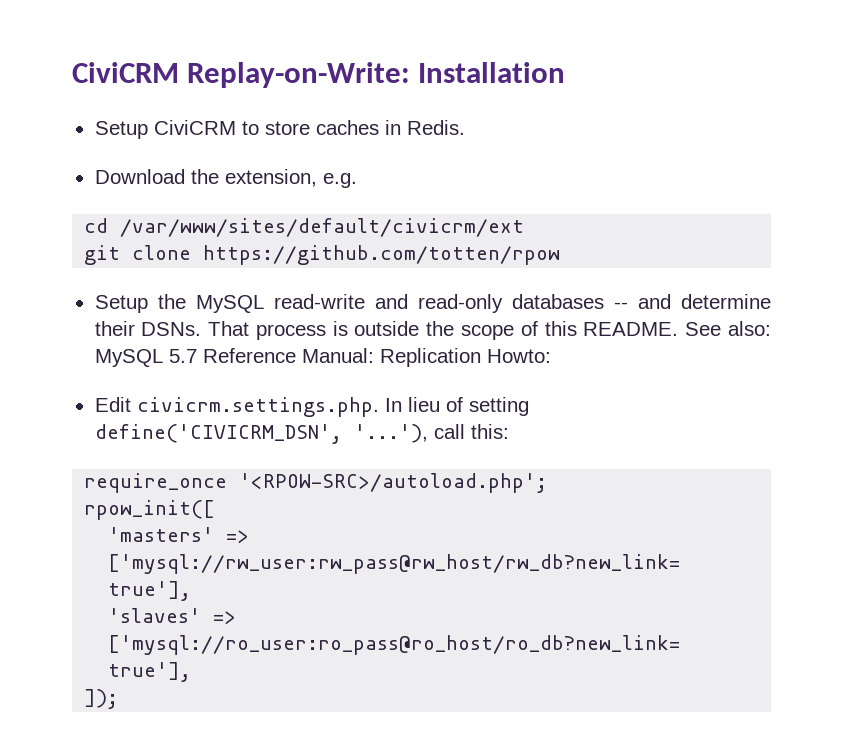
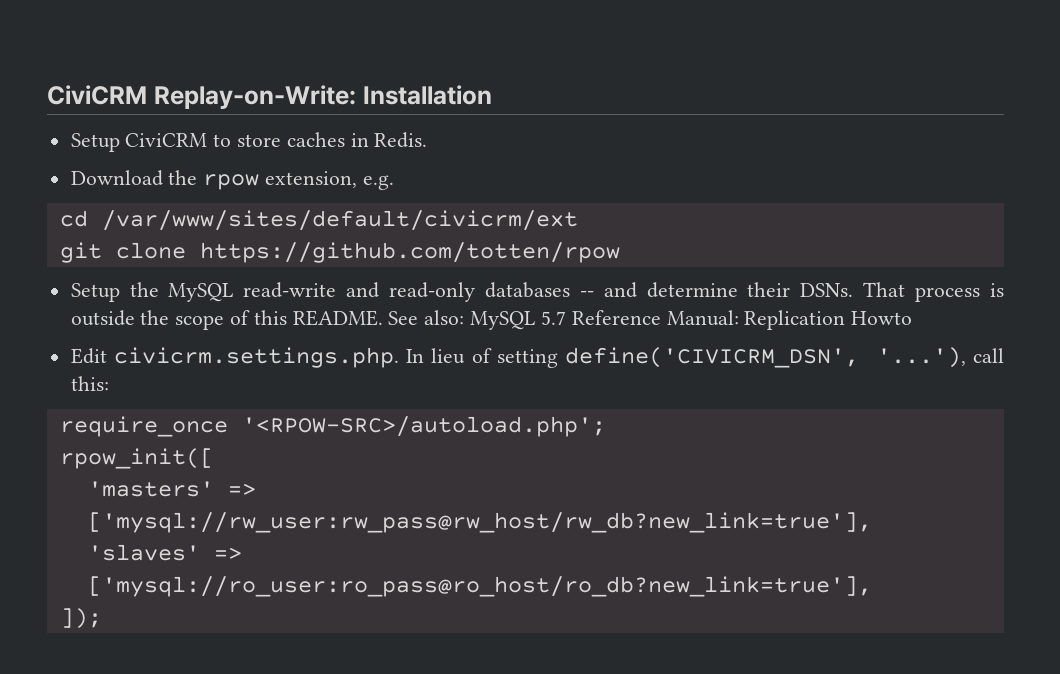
(219, 176) none -> [203,174,260,190] rpow
[486,349,551,363] Howto: -> [851,311,913,325] Howto

